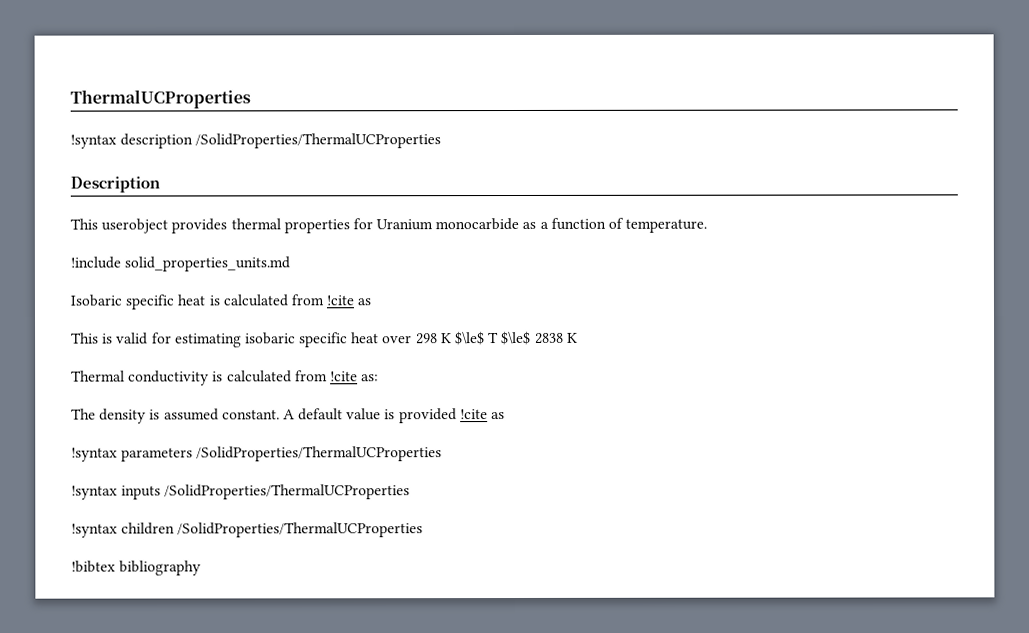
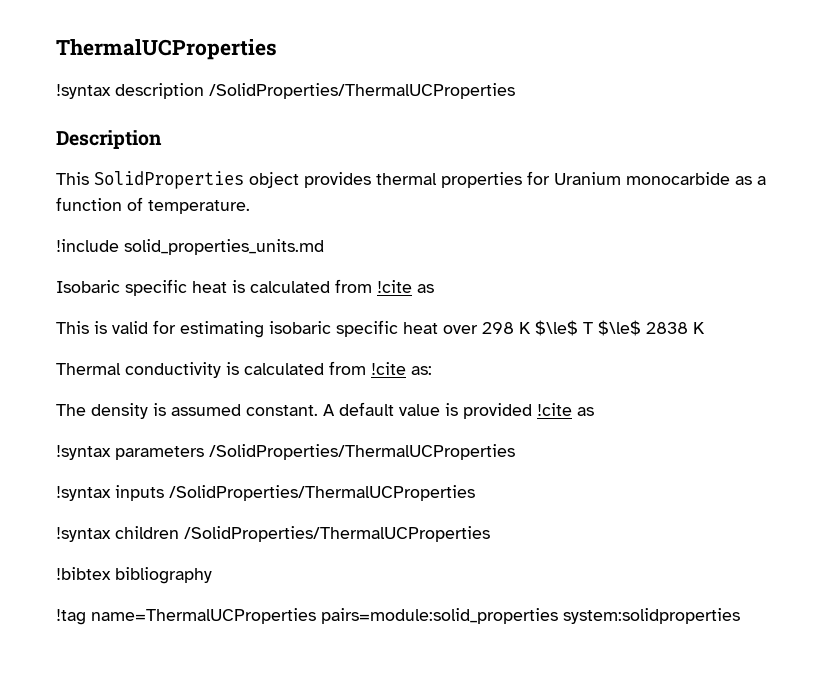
[101,218,169,234] userobject -> [94,171,299,189] SolidProperties object
(202, 568) none -> [56,608,740,625] // !tag name=ThermalUCProperties pairs=module:solid_properties system:solidproperties

